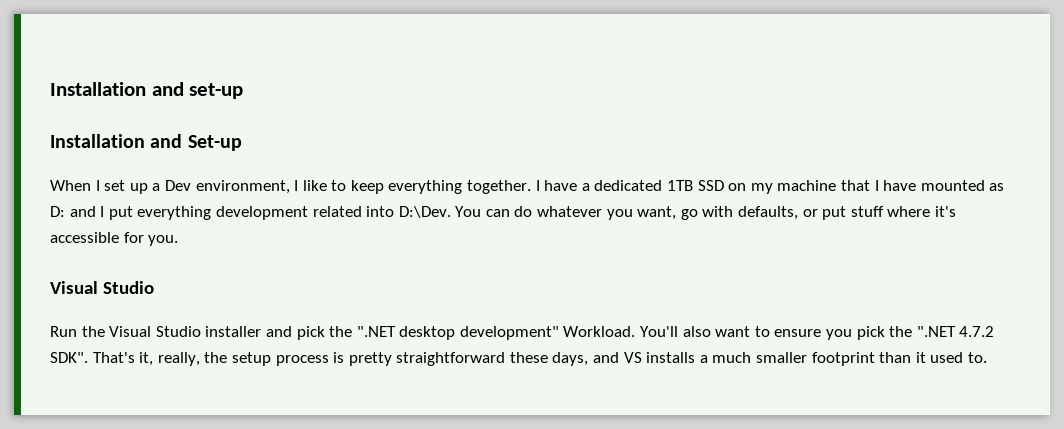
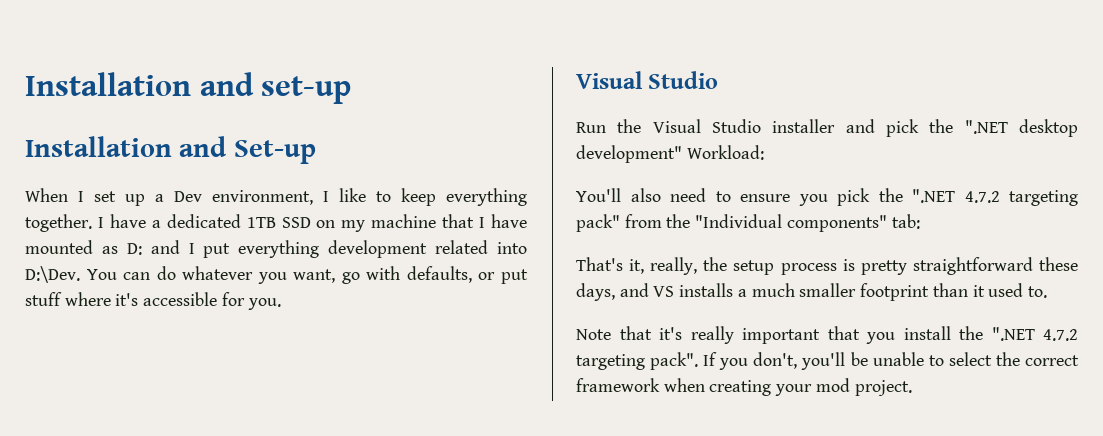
[563,326,636,337] Workload. -> [686,145,764,160] Workload: //
[715,326,751,337] want -> [670,188,706,202] need
[50,352,88,363] SDK". -> [1009,190,1078,206] [576,214,920,232] targeting pack" from the "Individual components" tab: //
(987, 357) none -> [576,326,1078,344] [576,352,1079,370] [576,378,912,396] // Note that it's really important that you install the ".NET 4.7.2 targeting pack". If you don't, you'll be unable to select the correct framework when creating your mod project.

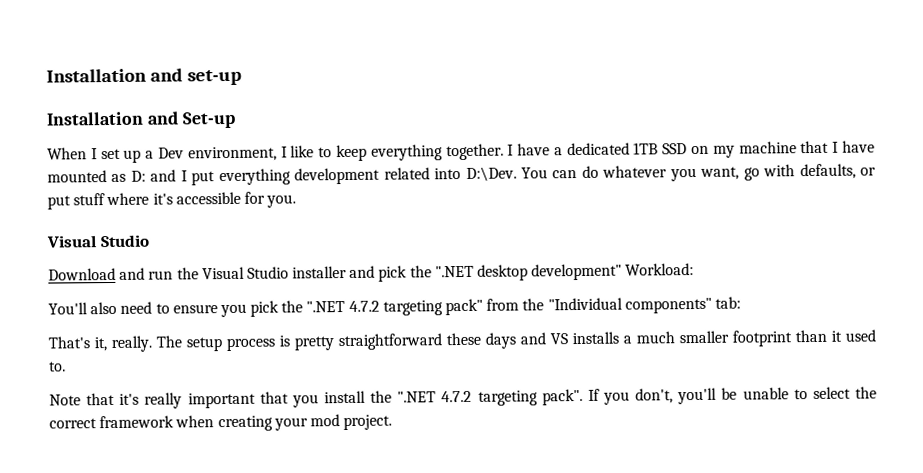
[576,122,606,133] Run -> [48,267,174,281] Download and run
[650,257,728,275] really, the -> [111,335,182,352] really. The
[576,283,615,301] days, -> [485,332,516,349] days

